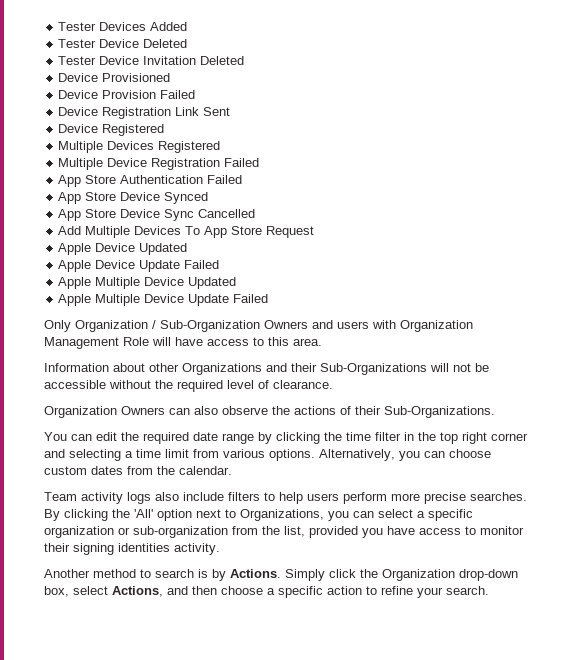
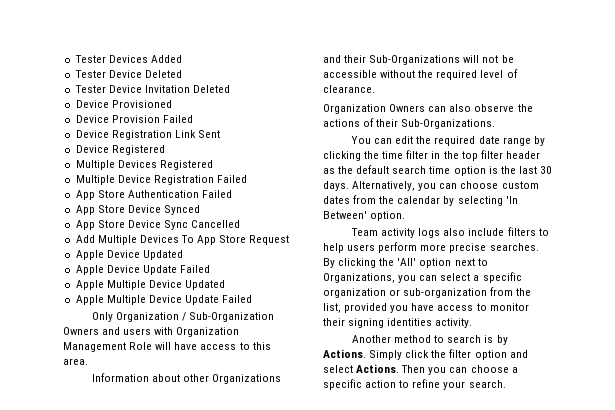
[462,432,528,444] [44,449,315,461] right corner and selecting a time limit from various options. -> [480,150,540,159] [323,165,552,176] [323,181,349,191] filter header as the default search time option is the last 30 days.
[179,466,232,475] calendar. -> [397,196,518,206] [323,211,406,221] calendar by selecting 'In Between' option.
[382,569,518,581] [44,586,217,597] Organization drop-down box, select Actions, and then -> [449,349,528,360] [323,364,468,375] filter option and select Actions. Then you can

